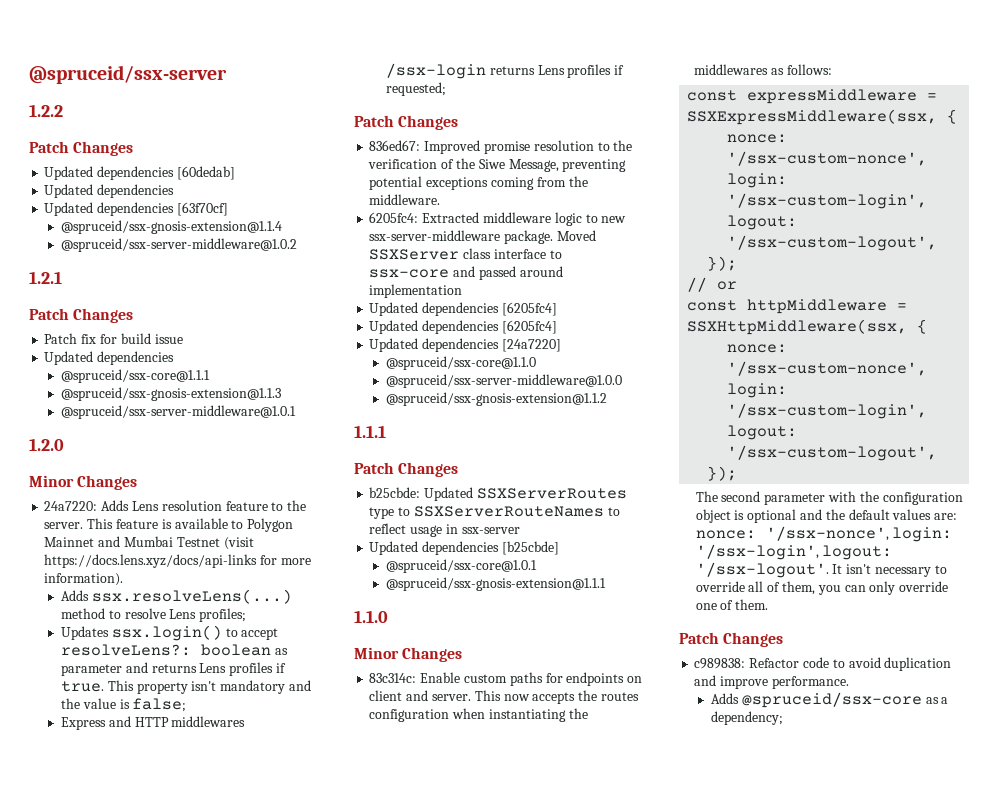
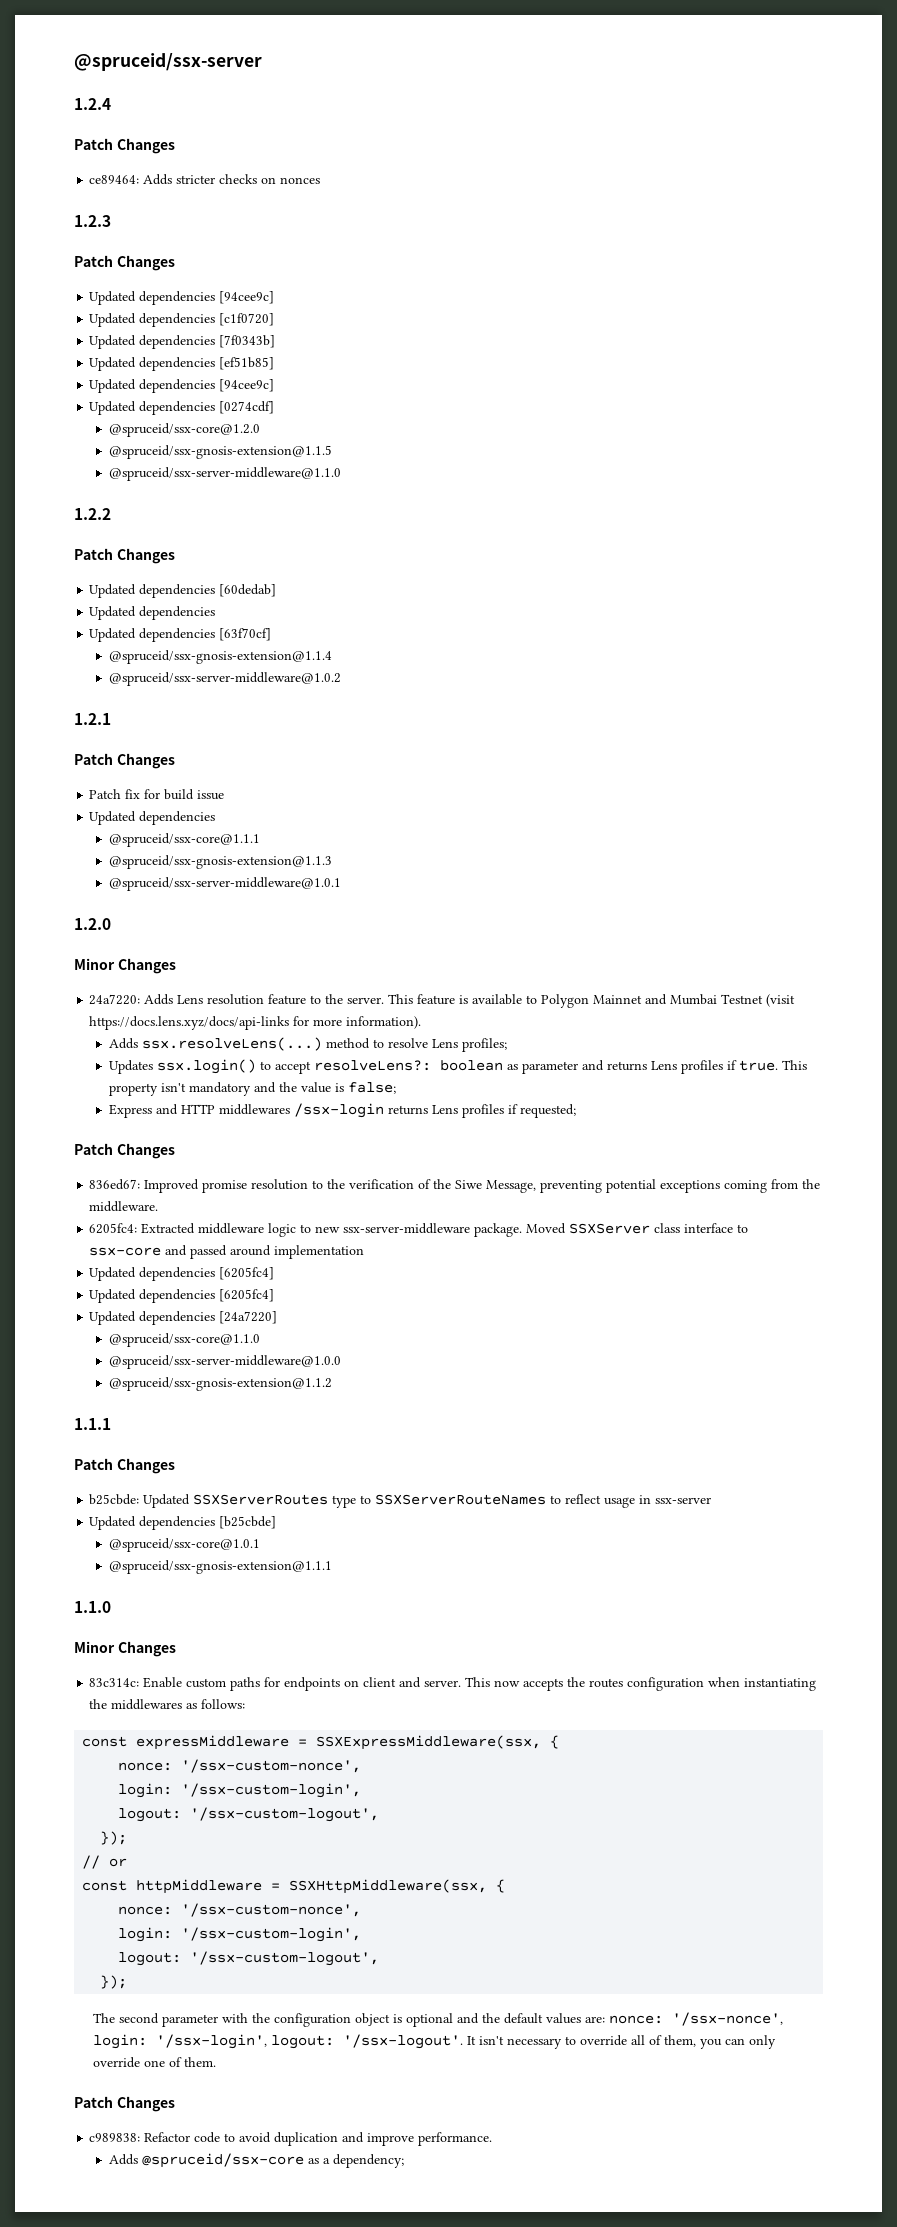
(227, 74) none -> [74,98,111,110] [74,138,175,154] [89,174,321,185] [74,215,111,227] [74,255,175,271] [89,291,275,305] [89,313,275,327] [89,335,276,349] [89,357,275,371] [89,379,275,393] [89,401,275,415] [108,423,260,437] [108,445,332,459] [108,467,341,481] // 1.2.4 // Patch Changes // ce89464: Adds stricter checks on nonces // 1.2.3 // Patch Changes // Updated dependencies [94cee9c] // Updated dependencies [c1f0720] // Updated dependencies [7f0343b] // Updated dependencies [ef51b85] // Updated dependencies [94cee9c] // Updated dependencies [0274cdf] // @spruceid/ssx-core@1.2.0 // @spruceid/ssx-gnosis-extension@1.1.5 // @spruceid/ssx-server-middleware@1.1.0

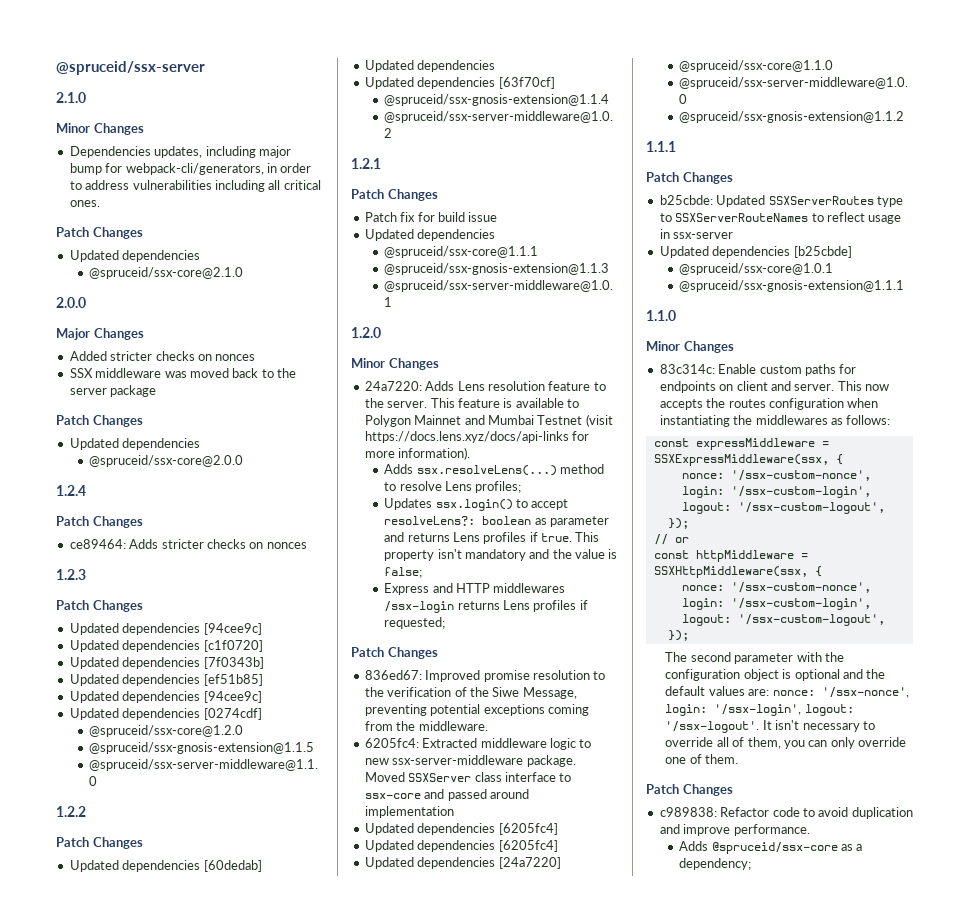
(262, 62) none -> [56,92,86,103] [56,123,144,135] [69,146,291,158] [69,163,312,175] [69,180,321,192] [69,200,100,207] [56,227,143,239] [69,250,201,262] [89,267,244,279] [56,297,86,308] [56,328,144,340] [69,351,256,361] [69,368,296,378] [69,385,157,397] [56,415,143,427] [69,438,201,450] [89,455,244,467] // 2.1.0 // Minor Changes // Dependencies updates, including major bump for webpack-cli/generators, in order to address vulnerabilities including all critical ones. // Patch Changes // Updated dependencies // @spruceid/ssx-core@2.1.0 // 2.0.0 // Major Changes // Added stricter checks on nonces // SSX middleware was moved back to the server package // Patch Changes // Updated dependencies // @spruceid/ssx-core@2.0.0

